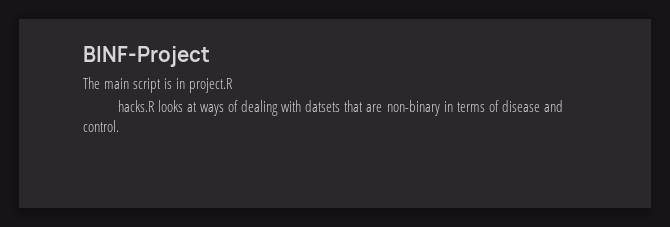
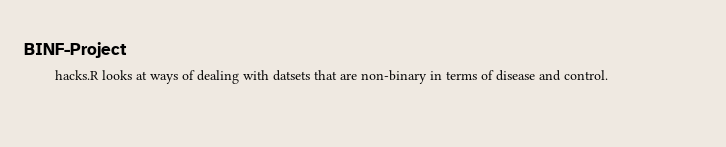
[83,77,234,93] // The main script is in project.R -> (127, 50) none

